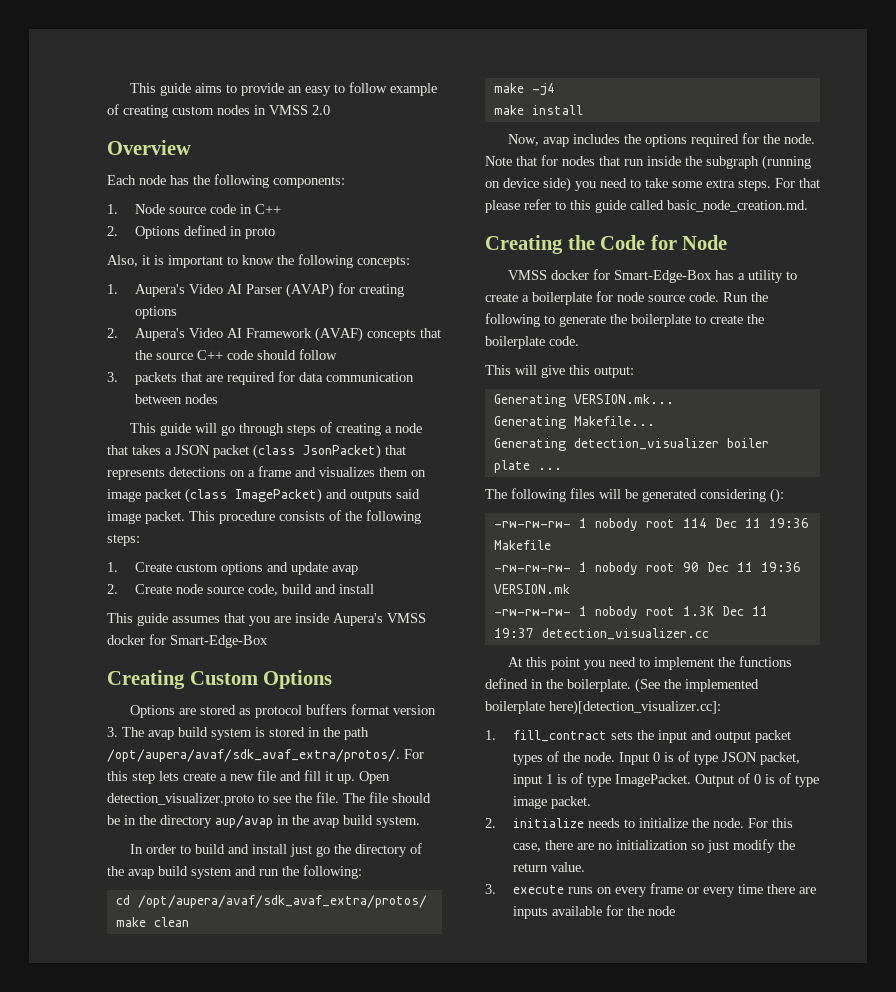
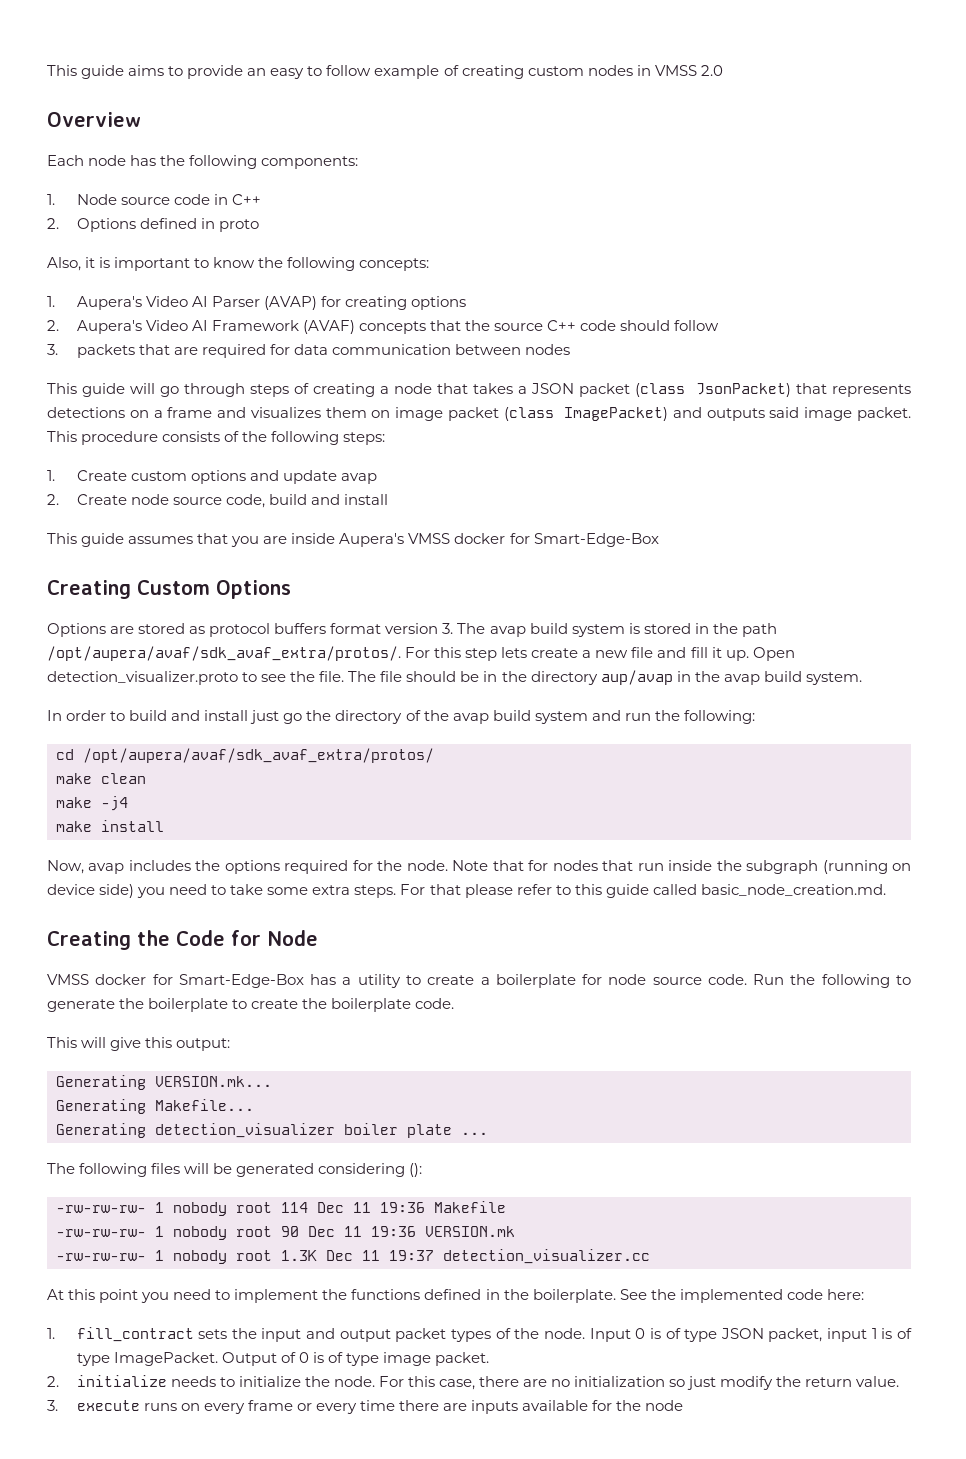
[635,678,660,693] (See -> [619,1289,647,1300] See
[485,700,721,715] boilerplate here)[detection_visualizer.cc]: -> [786,1289,864,1300] code here:

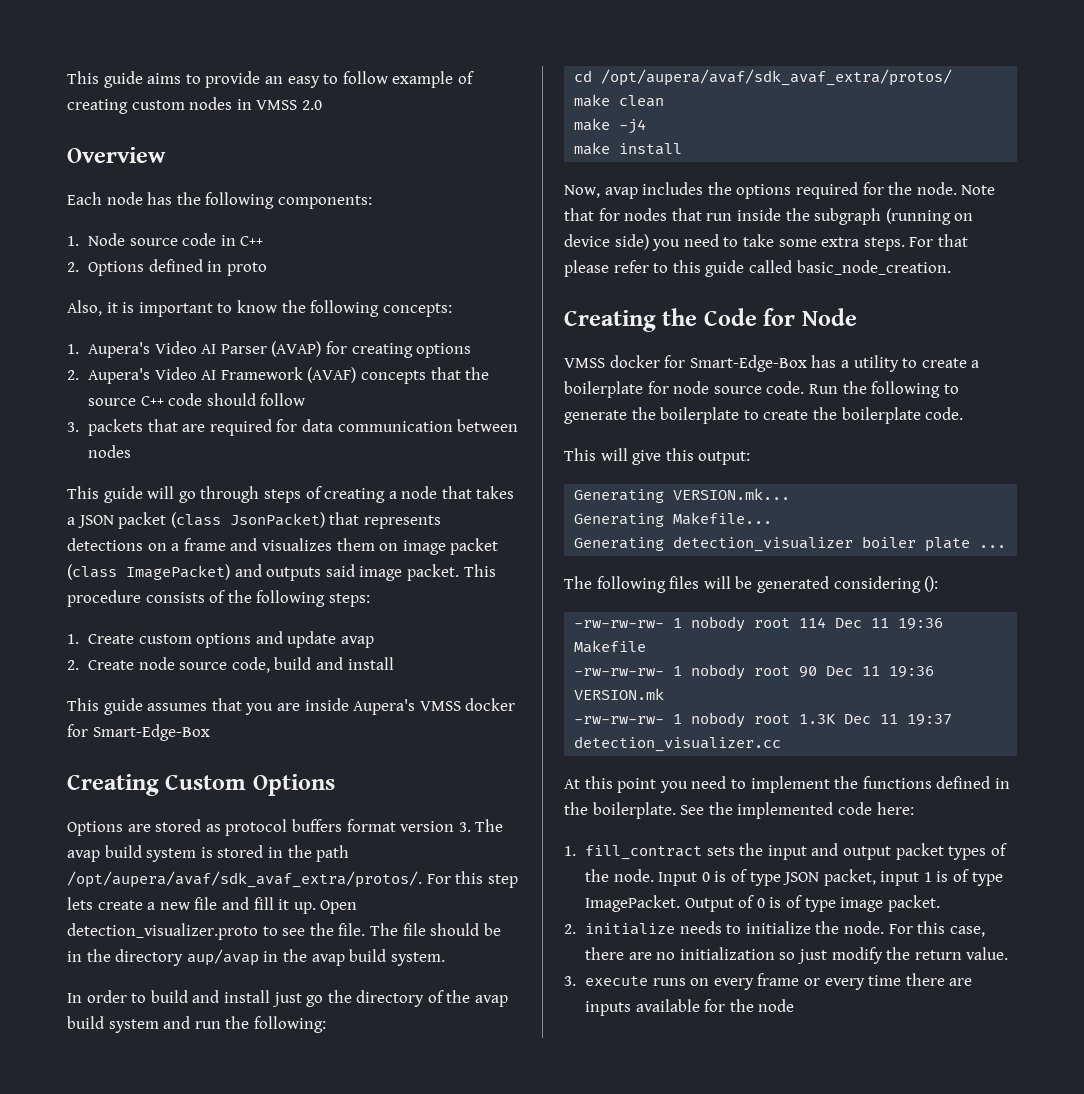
[700,884,886,896] basic_node_creation.md. -> [796,260,951,275] basic_node_creation.

